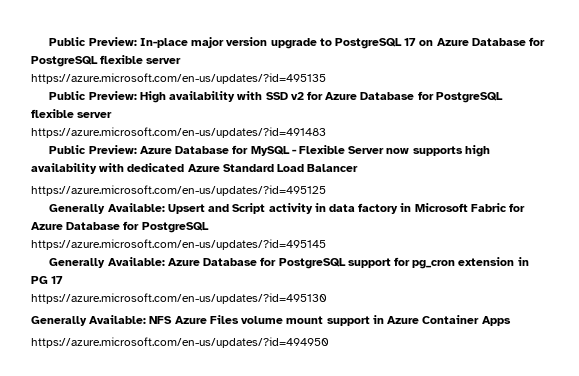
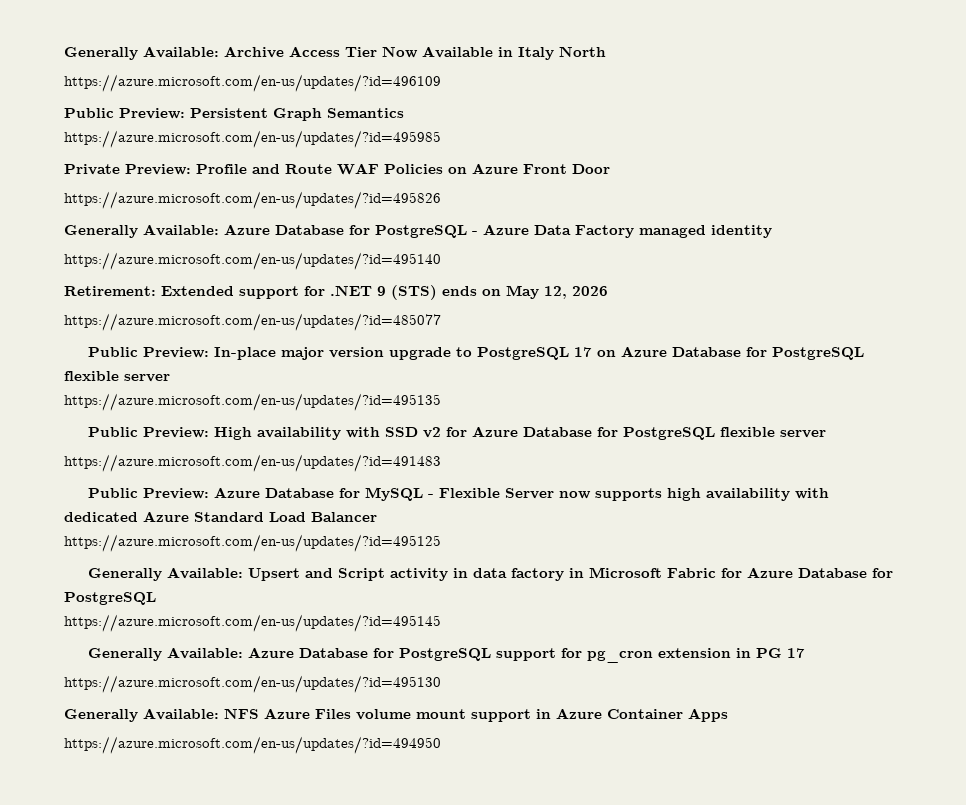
(49, 41) none -> [64,46,606,60] [64,74,441,92] [64,108,404,121] [64,130,441,148] [64,163,610,175] [64,191,441,209] [64,224,772,238] [64,252,441,270] [64,285,608,300] [64,313,441,331] Generally Available: Archive Access Tier Now Available in Italy North // https://azure.microsoft.com/en-us/updates/?id=496109 // Public Preview: Persistent Graph Semantics // https://azure.microsoft.com/en-us/updates/?id=495985 // Private Preview: Profile and Route WAF Policies on Azure Front Door // https://azure.microsoft.com/en-us/updates/?id=495826 // Generally Available: Azure Database for PostgreSQL - Azure Data Factory managed identity // https://azure.microsoft.com/en-us/updates/?id=495140 // Retirement: Extended support for .NET 9 (STS) ends on May 12, 2026 // https://azure.microsoft.com/en-us/updates/?id=485077 //

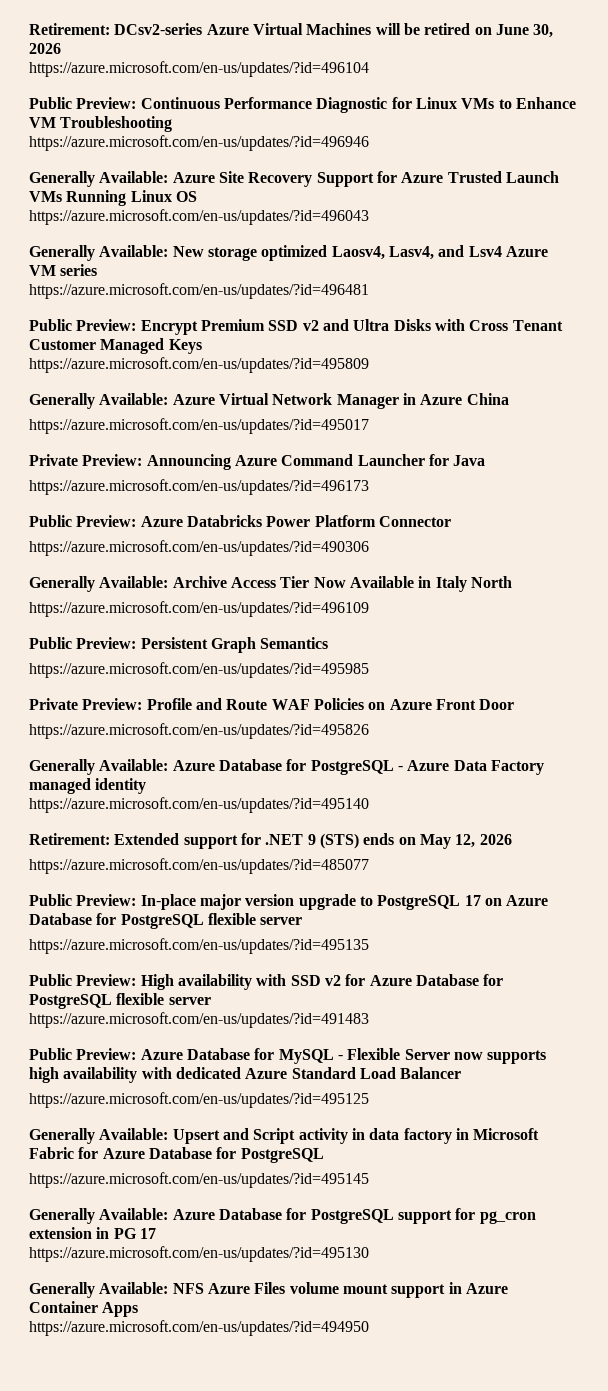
(64, 53) none -> [29,23,554,38] [29,43,61,54] [29,61,369,77] [29,97,576,113] [29,116,173,132] [29,135,369,151] [29,171,559,187] [29,190,197,206] [29,209,369,225] [29,245,548,261] [29,264,98,276] [29,283,369,299] [29,319,563,335] [29,338,202,354] [29,357,369,373] [29,393,509,409] [29,418,369,434] [29,454,486,470] [29,479,369,495] [29,515,451,527] [29,540,369,556] Retirement: DCsv2-series Azure Virtual Machines will be retired on June 30, 2026 // https://azure.microsoft.com/en-us/updates/?id=496104 // Public Preview: Continuous Performance Diagnostic for Linux VMs to Enhance VM Troubleshooting // https://azure.microsoft.com/en-us/updates/?id=496946 // Generally Available: Azure Site Recovery Support for Azure Trusted Launch VMs Running Linux OS // https://azure.microsoft.com/en-us/updates/?id=496043 // Generally Available: New storage optimized Laosv4, Lasv4, and Lsv4 Azure VM series // https://azure.microsoft.com/en-us/updates/?id=496481 // Public Preview: Encrypt Premium SSD v2 and Ultra Disks with Cross Tenant Customer Managed Keys // https://azure.microsoft.com/en-us/updates/?id=495809 // Generally Available: Azure Virtual Network Manager in Azure China // https://azure.microsoft.com/en-us/updates/?id=495017 // Private Preview: Announcing Azure Command Launcher for Java // https://azure.microsoft.com/en-us/updates/?id=496173 // Public Preview: Azure Databricks Power Platform Connector // https://azure.microsoft.com/en-us/updates/?id=490306 //

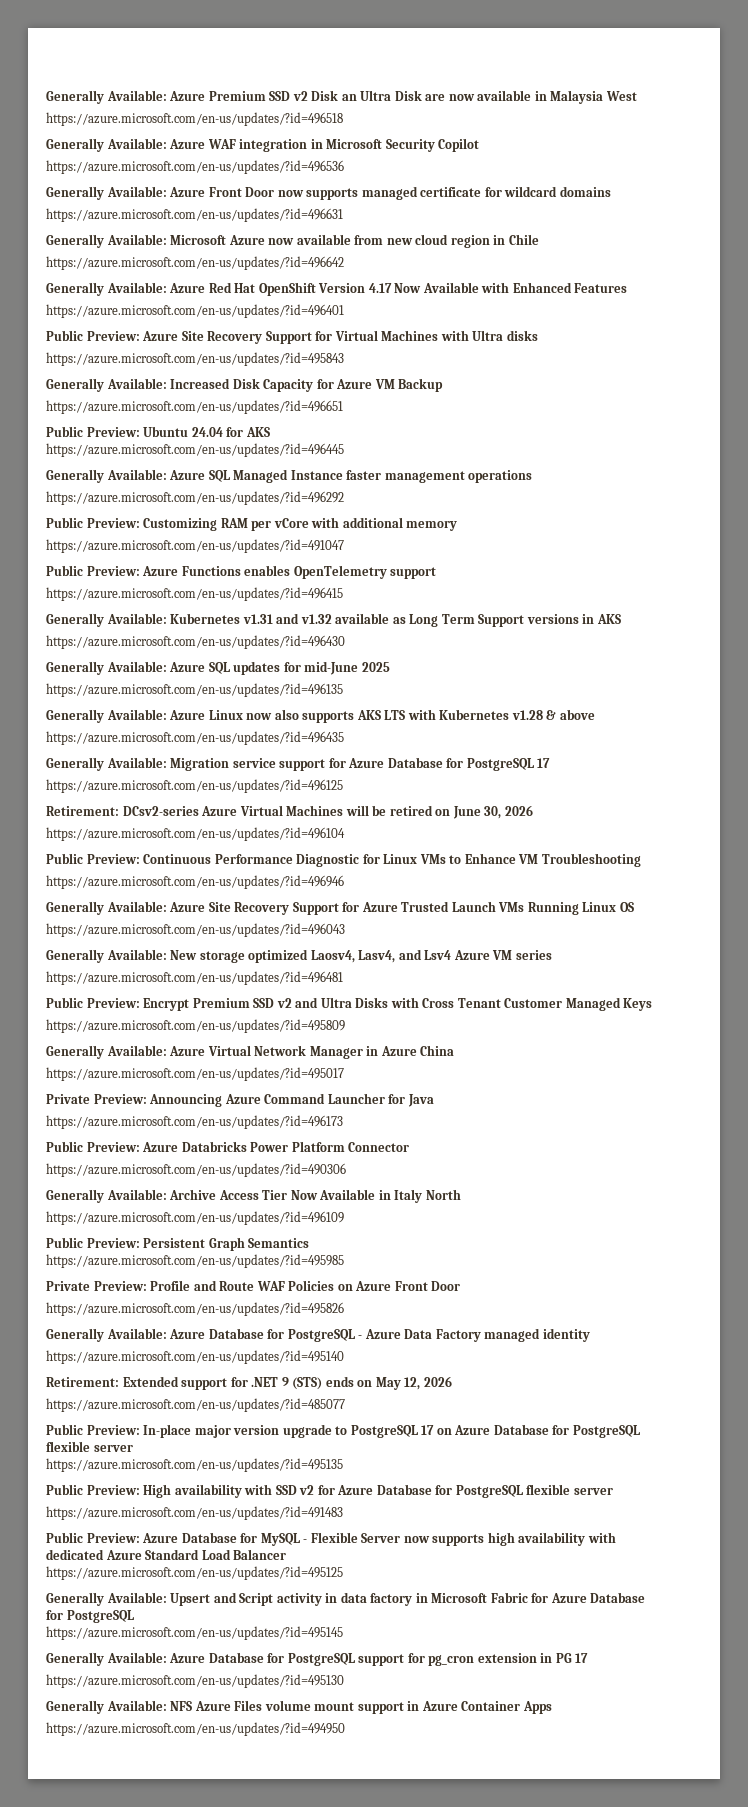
(29, 29) none -> [46,90,637,104] [46,112,343,126] [46,138,480,152] [46,160,344,174] [46,186,611,200] [46,208,343,222] [46,234,539,248] [46,256,344,270] [46,282,628,296] [46,304,344,318] [46,330,538,344] [46,352,344,366] [46,378,444,392] [46,400,343,414] [46,426,270,437] [46,443,344,457] [46,469,533,483] [46,491,344,505] [46,517,458,531] [46,539,344,553] [46,565,437,579] [46,587,343,601] [46,613,621,627] [46,635,345,649] [46,661,390,675] [46,683,343,697] [46,709,595,723] [46,731,344,745] [46,757,551,771] [46,779,343,793] Generally Available: Azure Premium SSD v2 Disk an Ultra Disk are now available in Malaysia West // https://azure.microsoft.com/en-us/updates/?id=496518 // Generally Available: Azure WAF integration in Microsoft Security Copilot // https://azure.microsoft.com/en-us/updates/?id=496536 // Generally Available: Azure Front Door now supports managed certificate for wildcard domains // https://azure.microsoft.com/en-us/updates/?id=496631 // Generally Available: Microsoft Azure now available from new cloud region in Chile // https://azure.microsoft.com/en-us/updates/?id=496642 // Generally Available: Azure Red Hat OpenShift Version 4.17 Now Available with Enhanced Features // https://azure.microsoft.com/en-us/updates/?id=496401 // Public Preview: Azure Site Recovery Support for Virtual Machines with Ultra disks // https://azure.microsoft.com/en-us/updates/?id=495843 // Generally Available: Increased Disk Capacity for Azure VM Backup // https://azure.microsoft.com/en-us/updates/?id=496651 // Public Preview: Ubuntu 24.04 for AKS // https://azure.microsoft.com/en-us/updates/?id=496445 // Generally Available: Azure SQL Managed Instance faster management operations // https://azure.microsoft.com/en-us/updates/?id=496292 // Public Preview: Customizing RAM per vCore with additional memory // https://azure.microsoft.com/en-us/updates/?id=491047 // Public Preview: Azure Functions enables OpenTelemetry support // https://azure.microsoft.com/en-us/updates/?id=496415 // Generally Available: Kubernetes v1.31 and v1.32 available as Long Term Support versions in AKS // https://azure.microsoft.com/en-us/updates/?id=496430 // Generally Available: Azure SQL updates for mid-June 2025 // https://azure.microsoft.com/en-us/updates/?id=496135 // Generally Available: Azure Linux now also supports AKS LTS with Kubernetes v1.28 & above // https://azure.microsoft.com/en-us/updates/?id=496435 // Generally Available: Migration service support for Azure Database for PostgreSQL 17 // https://azure.microsoft.com/en-us/updates/?id=496125 //

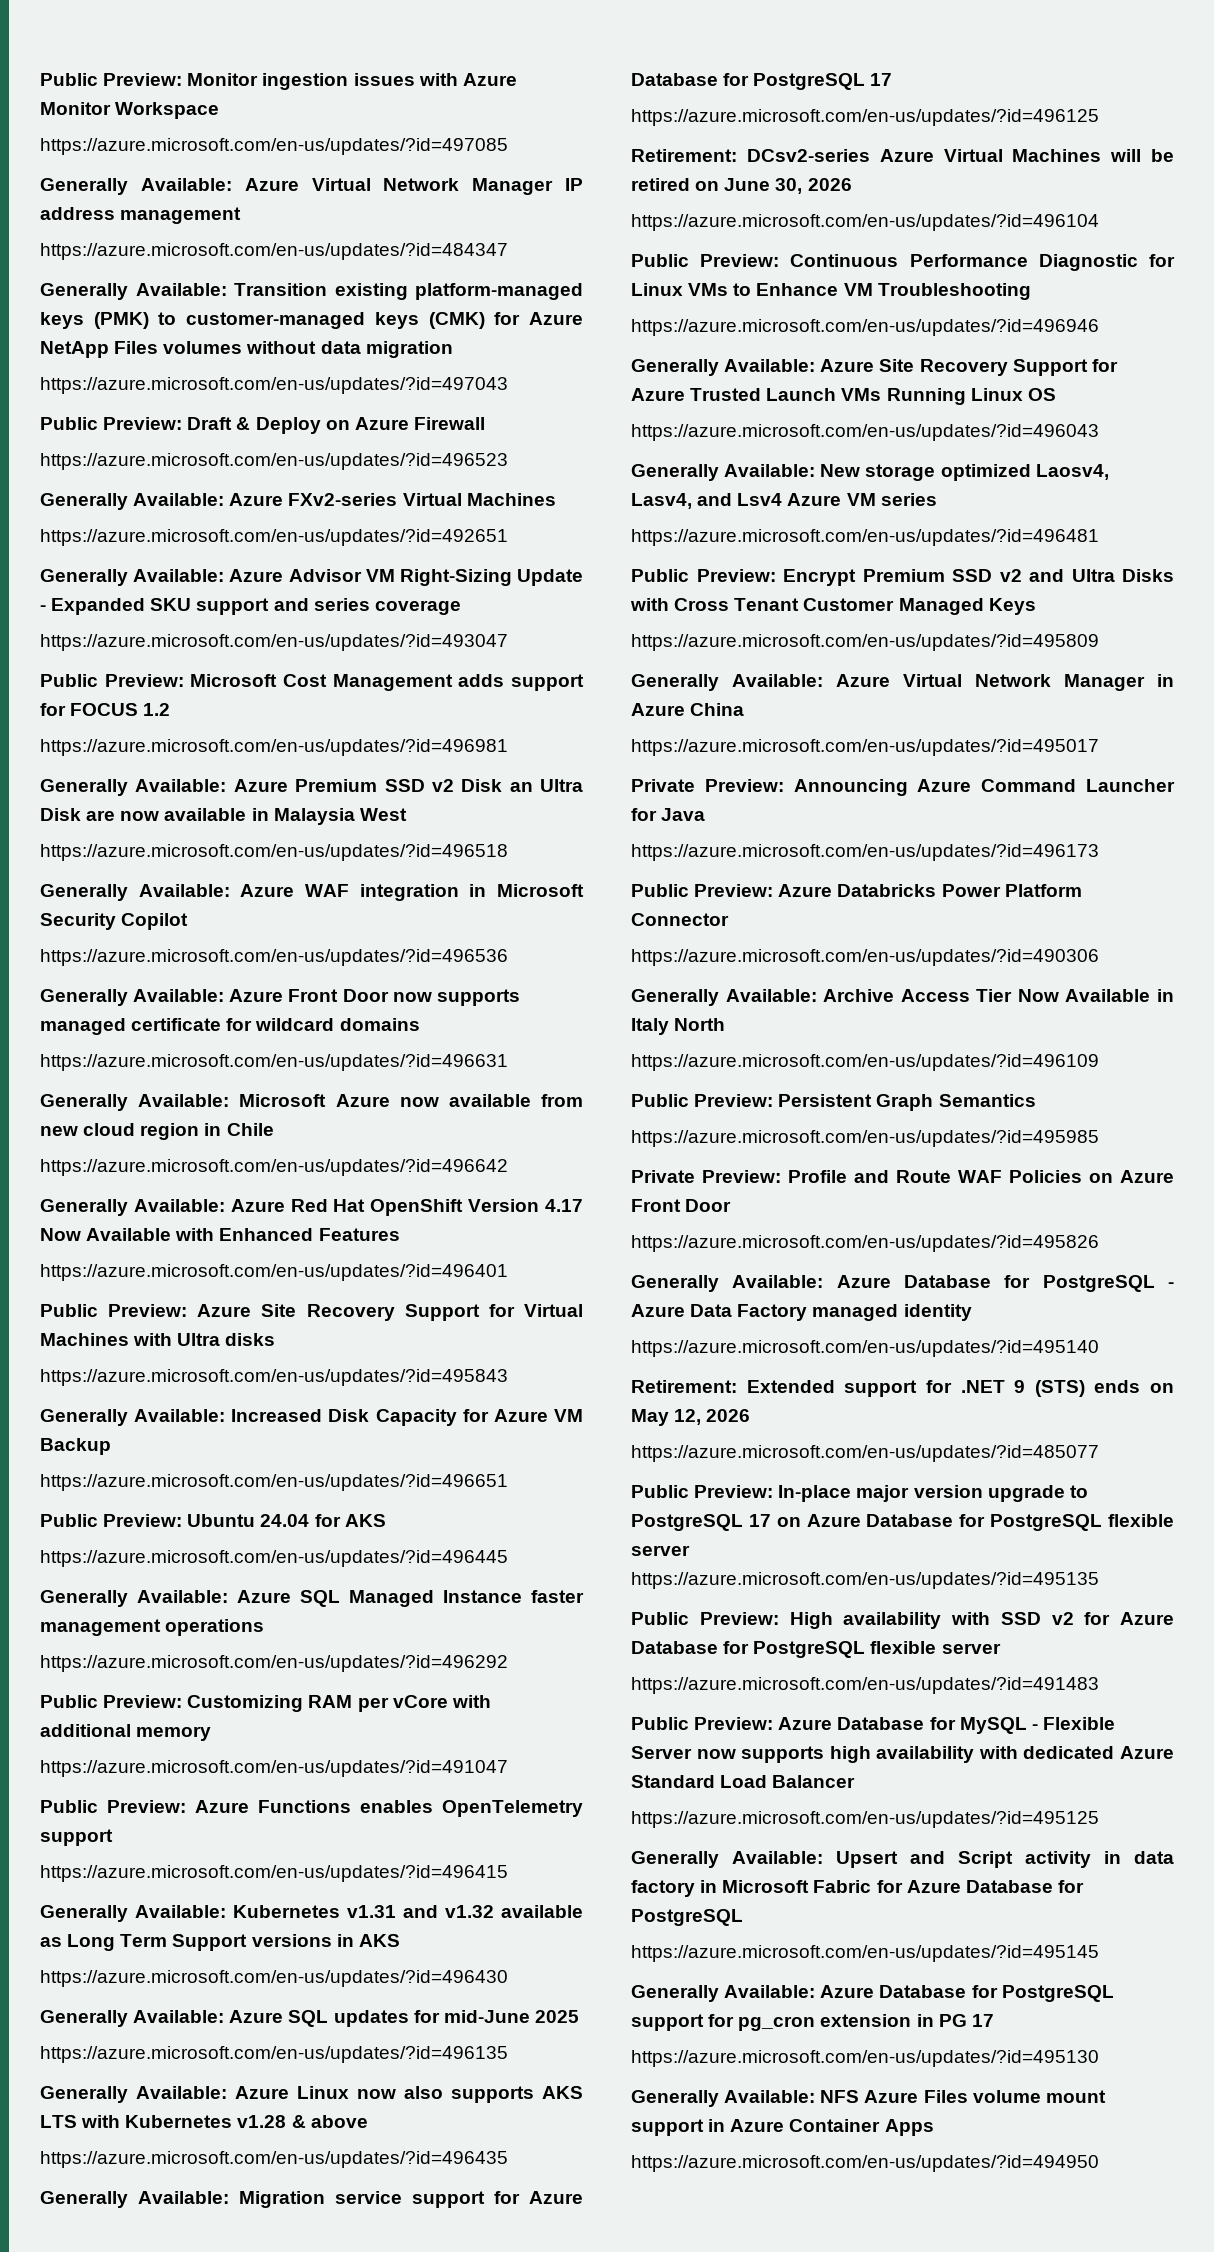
(46, 97) none -> [40,73,517,90] [40,102,220,119] [40,138,508,155] [40,178,583,195] [40,207,242,224] [40,243,508,260] [40,283,583,300] [40,312,583,329] [40,341,453,358] [40,377,508,394] [40,417,485,434] [40,453,508,470] [40,493,556,510] [40,529,508,546] [40,569,584,586] [40,598,461,615] [40,634,508,651] [40,674,585,691] [40,703,171,716] [40,739,508,756] Public Preview: Monitor ingestion issues with Azure Monitor Workspace // https://azure.microsoft.com/en-us/updates/?id=497085 // Generally Available: Azure Virtual Network Manager IP address management // https://azure.microsoft.com/en-us/updates/?id=484347 // Generally Available: Transition existing platform-managed keys (PMK) to customer-managed keys (CMK) for Azure NetApp Files volumes without data migration // https://azure.microsoft.com/en-us/updates/?id=497043 // Public Preview: Draft & Deploy on Azure Firewall // https://azure.microsoft.com/en-us/updates/?id=496523 // Generally Available: Azure FXv2-series Virtual Machines // https://azure.microsoft.com/en-us/updates/?id=492651 // Generally Available: Azure Advisor VM Right-Sizing Update - Expanded SKU support and series coverage // https://azure.microsoft.com/en-us/updates/?id=493047 // Public Preview: Microsoft Cost Management adds support for FOCUS 1.2 // https://azure.microsoft.com/en-us/updates/?id=496981 //

